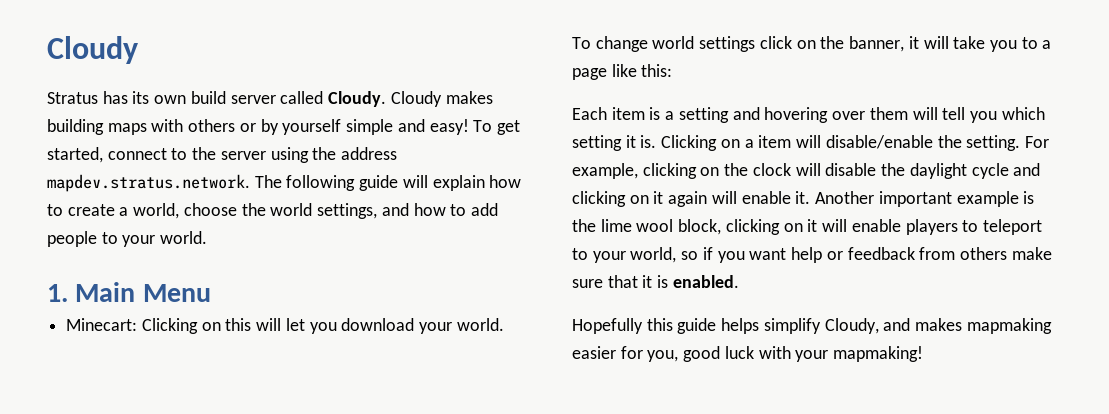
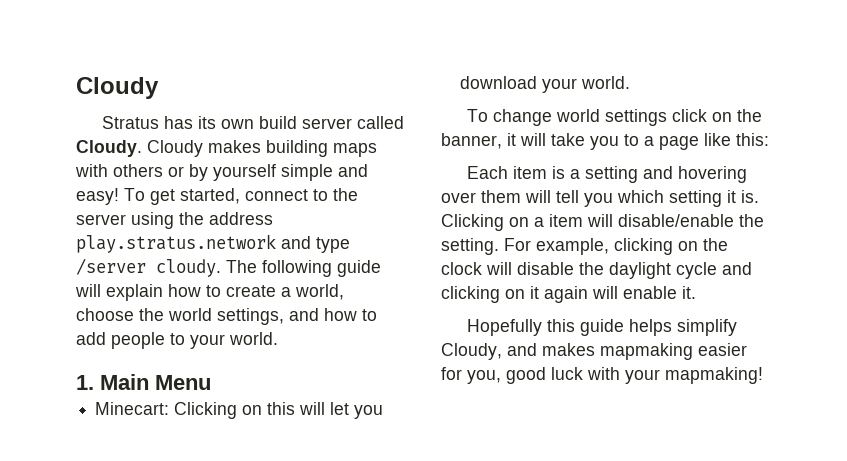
[47,174,250,192] mapdev.stratus.network. -> [76,234,350,253] [76,258,221,277] play.stratus.network and type /server cloudy.
[815,191,1035,207] [572,219,1042,235] [572,247,1052,263] [572,275,739,288] Another important example is the lime wool block, clicking on it will enable players to teleport to your world, so if you want help or feedback from others make sure that it is enabled. -> (696, 292) none

